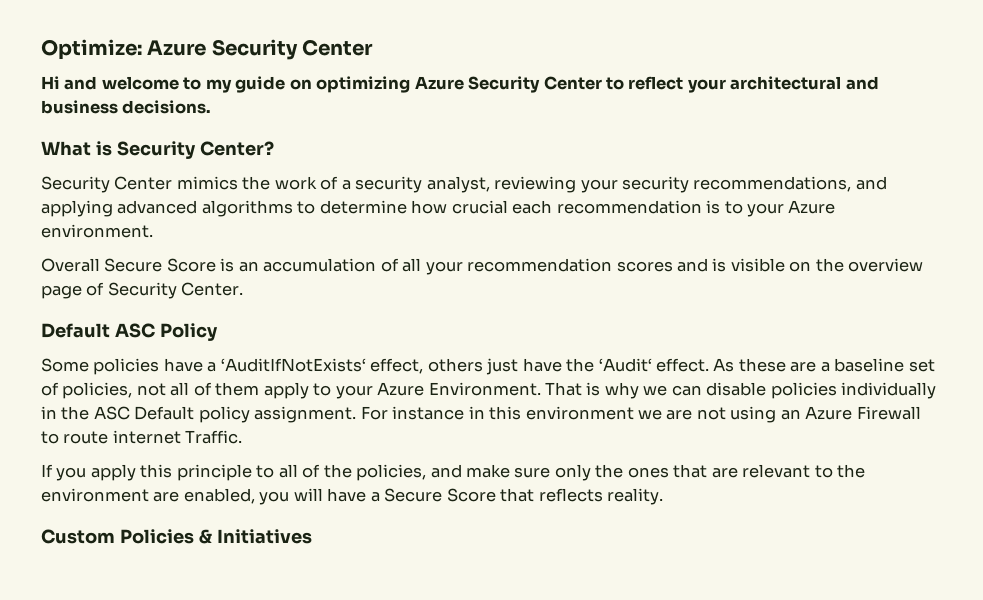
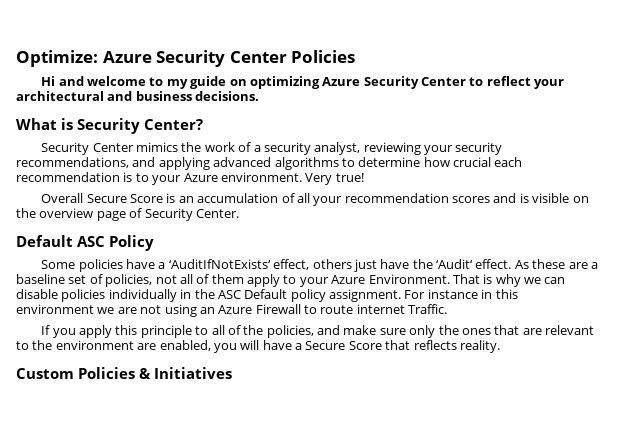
(374, 47) none -> [291,50,356,63] Policies
(153, 231) none -> [305,173,364,185] Very true!

